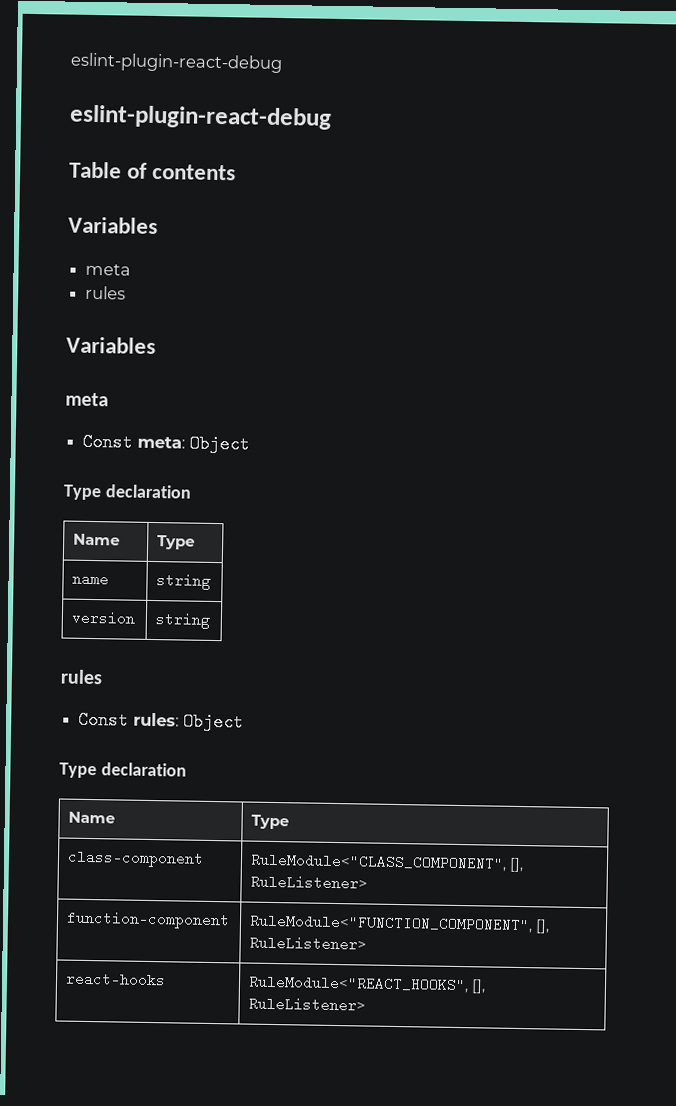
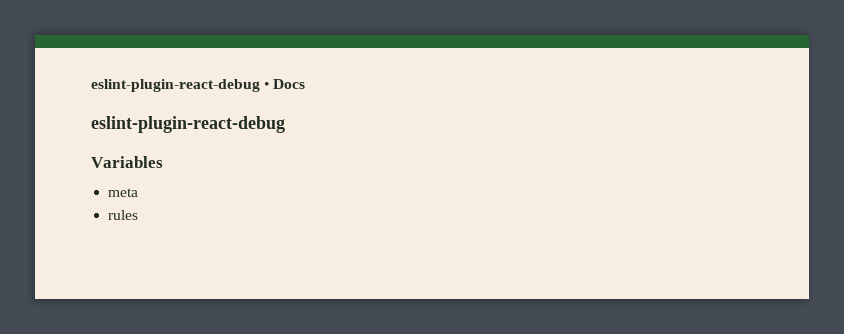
[70,52,283,74] [69,104,332,130] [69,161,237,181] eslint-plugin-react-debug // eslint-plugin-react-debug // Table of contents -> [91,79,306,92] [91,116,285,133] eslint-plugin-react-debug • Docs // eslint-plugin-react-debug
[66,336,156,355] [65,392,109,407] [82,432,251,454] [63,484,192,501] [73,533,121,546] [157,535,196,550] [72,571,110,587] [156,574,212,590] [71,610,137,626] [155,613,211,629] [60,669,103,685] [78,710,245,732] [59,762,187,779] [68,811,116,824] [251,814,290,830] [67,849,205,868] [250,852,525,873] [250,874,369,891] [66,910,231,930] [249,913,551,934] [249,935,368,952] [65,971,167,988] [248,974,487,994] [248,996,367,1013] // Variables // meta // Const meta: Object // Type declaration // Name | Type // name | string // version | string // rules // Const rules: Object // Type declaration // Name | Type // class-component | RuleModule<"CLASS_COMPONENT", [], RuleListener> // function-component | RuleModule<"FUNCTION_COMPONENT", [], RuleListener> // react-hooks | RuleModule<"REACT_HOOKS", [], RuleListener> -> (139, 215) none

